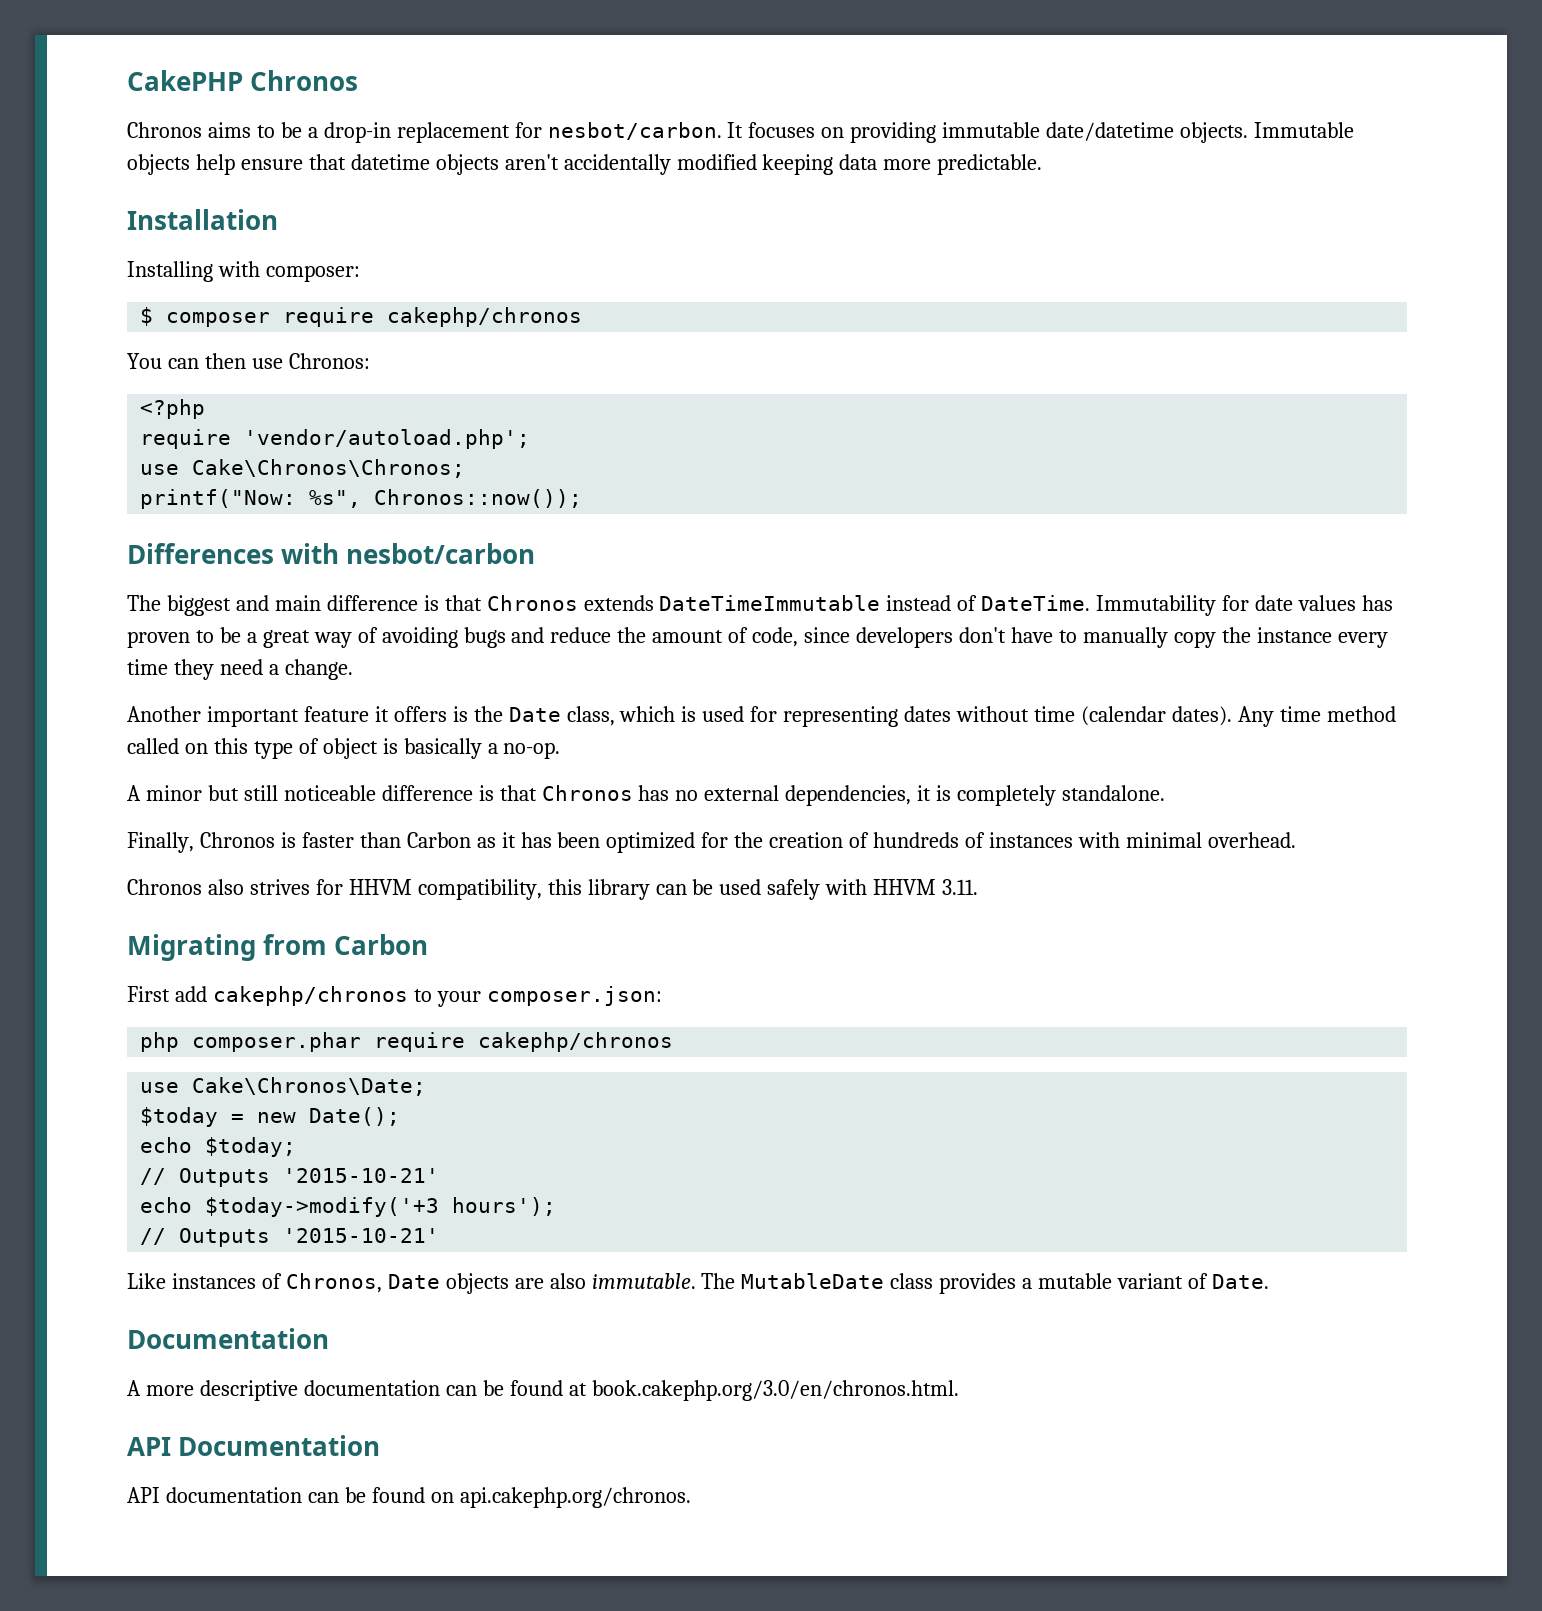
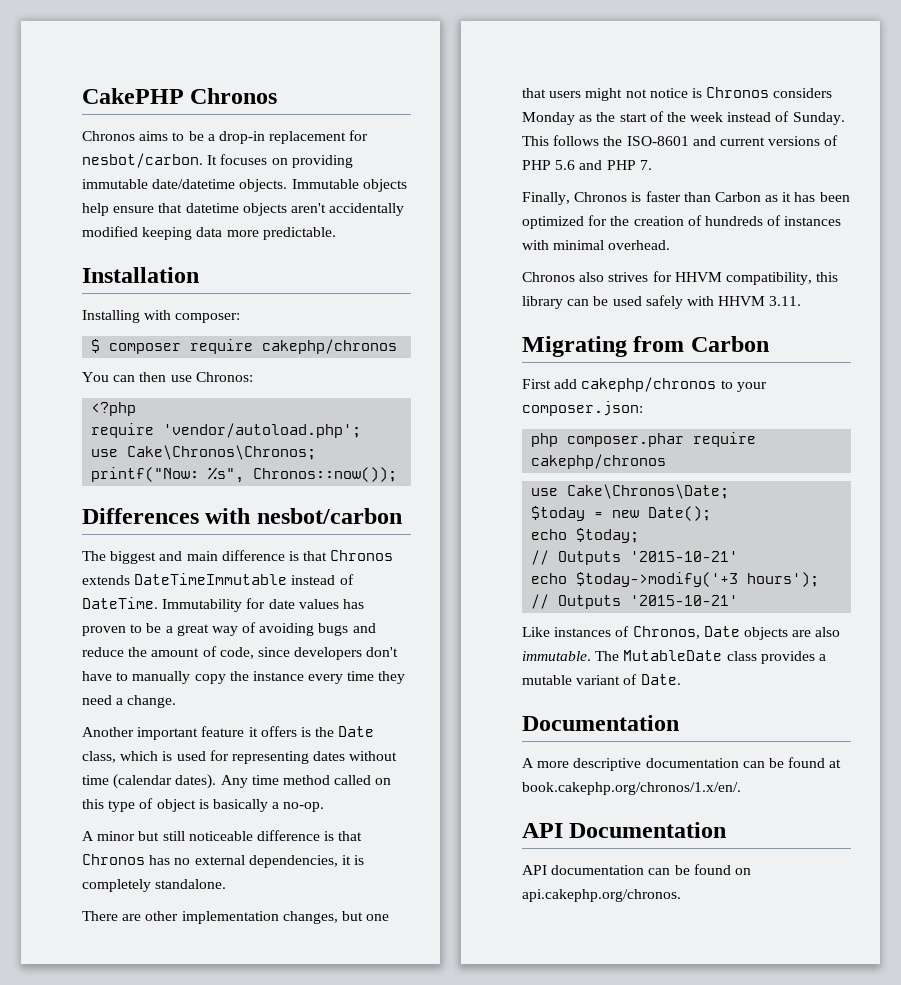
(1166, 793) none -> [82,911,390,924] [522,87,833,101] [522,111,845,125] [522,135,839,146] [522,160,652,170] // There are other implementation changes, but one that users might not notice is Chronos considers Monday as the start of the week instead of Sunday. This follows the ISO-8601 and current versions of PHP 5.6 and PHP 7.
[591,1380,959,1401] book.cakephp.org/3.0/en/chronos.html. -> [522,782,741,795] book.cakephp.org/chronos/1.x/en/.

